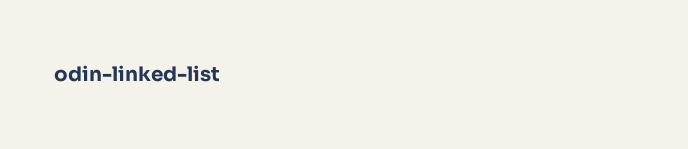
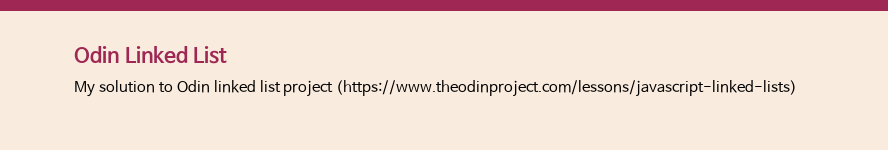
[54,65,220,82] odin-linked-list -> [74,46,228,64] [74,80,798,97] Odin Linked List // My solution to Odin linked list project (https://www.theodinproject.com/lessons/javascript-linked-lists)

